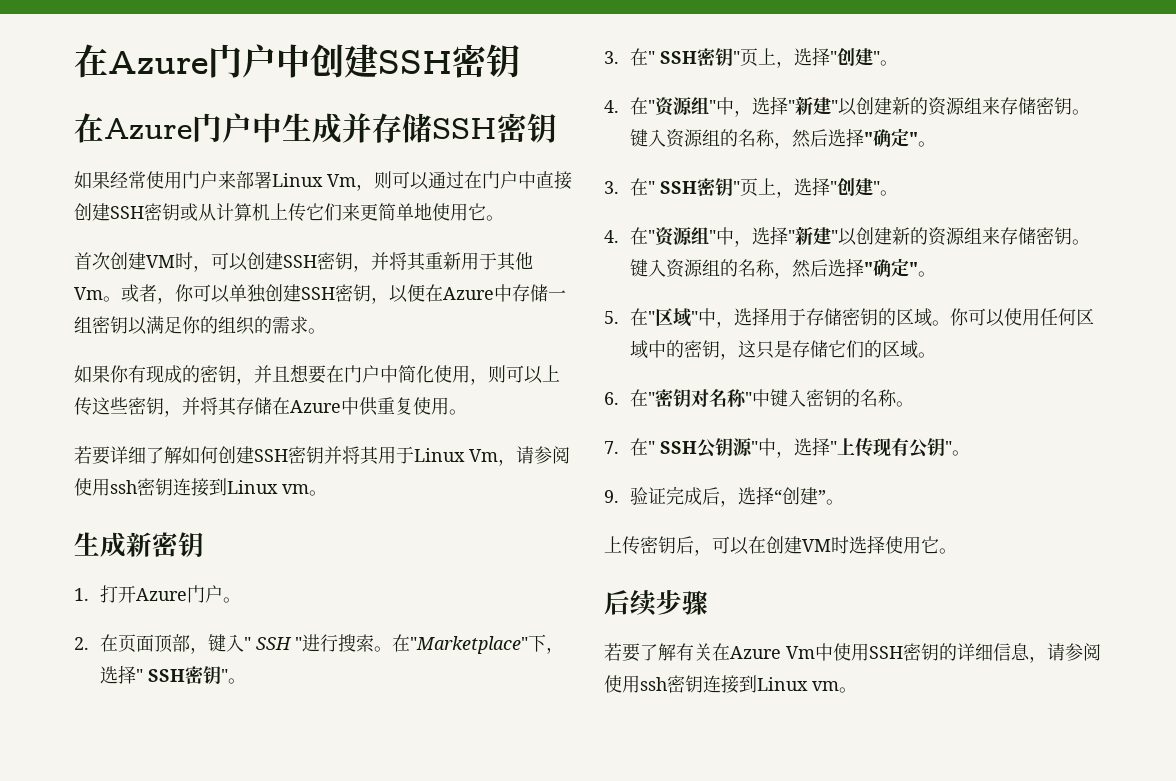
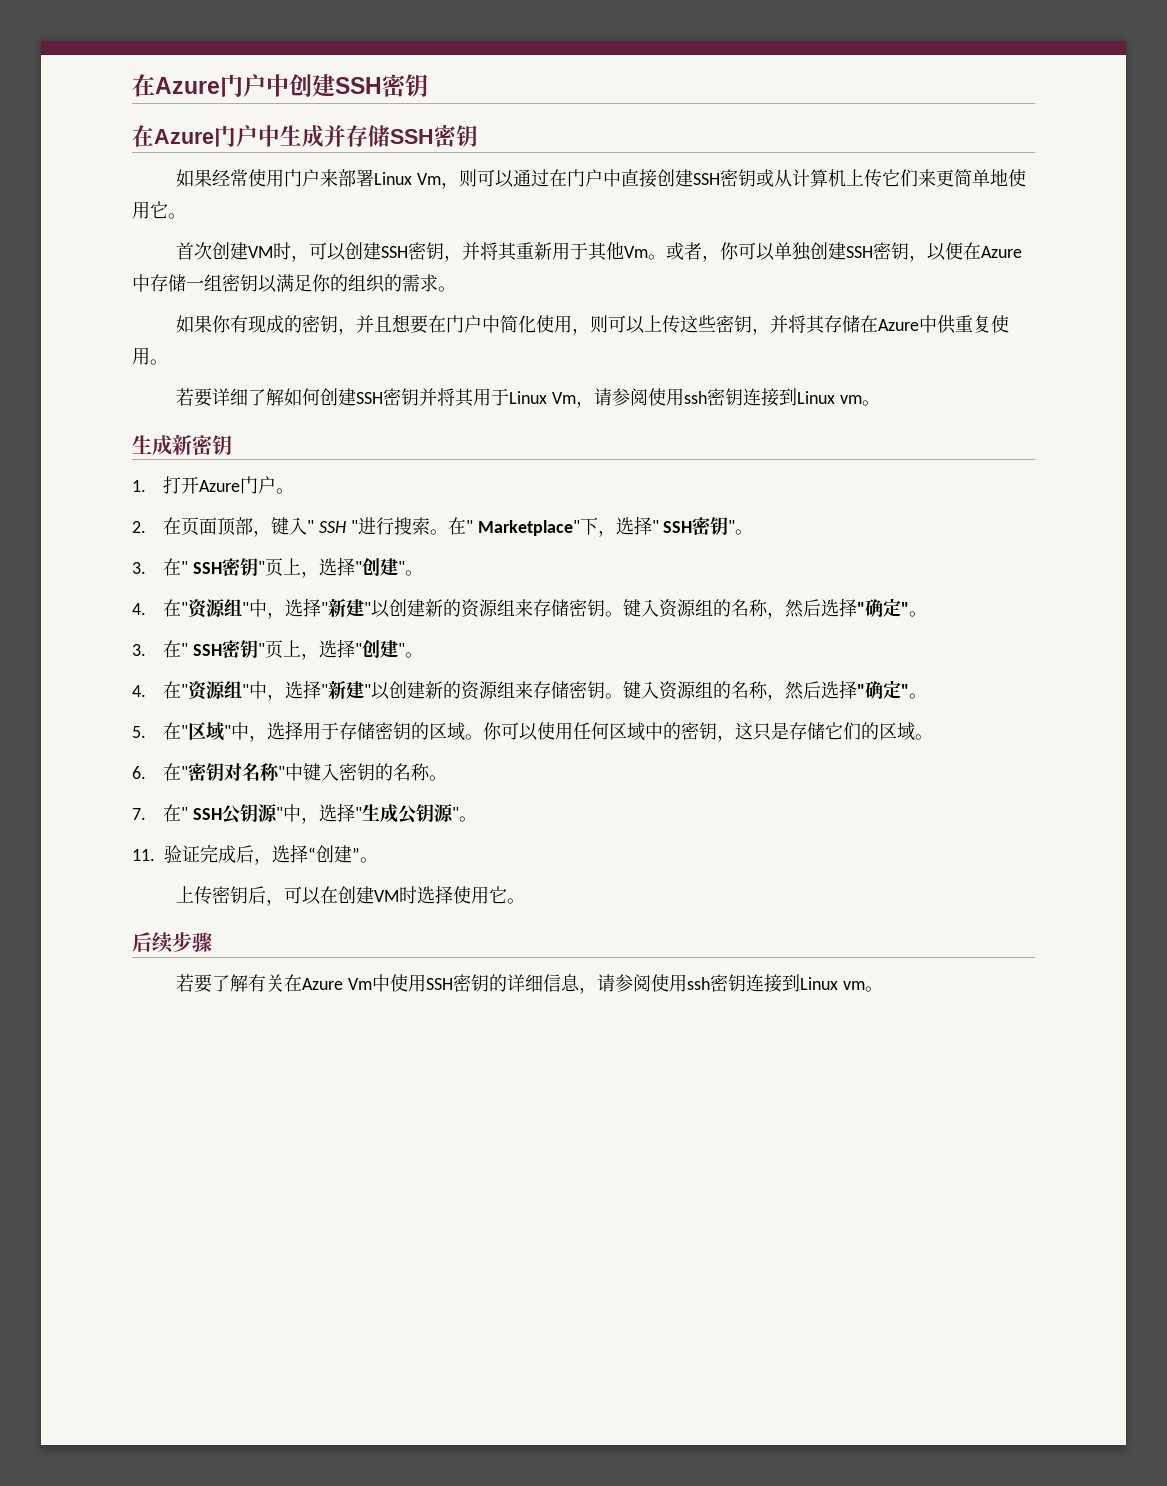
[410,636,529,654] "Marketplace" -> [465,520,580,536] " Marketplace"
[837,438,971,458] [604,490,619,503] 上传现有公钥"。 // 9. -> [361,804,477,824] [132,849,155,861] 生成公钥源"。 // 11.

